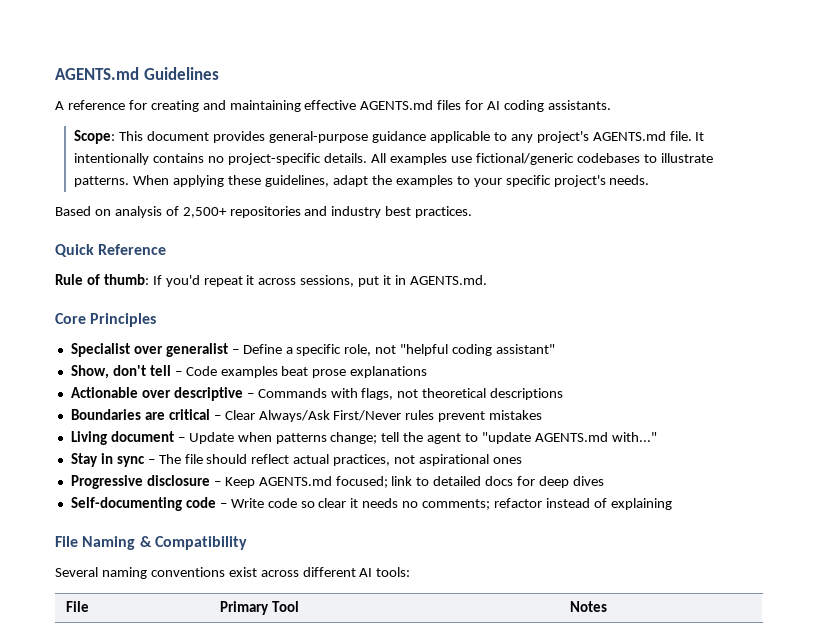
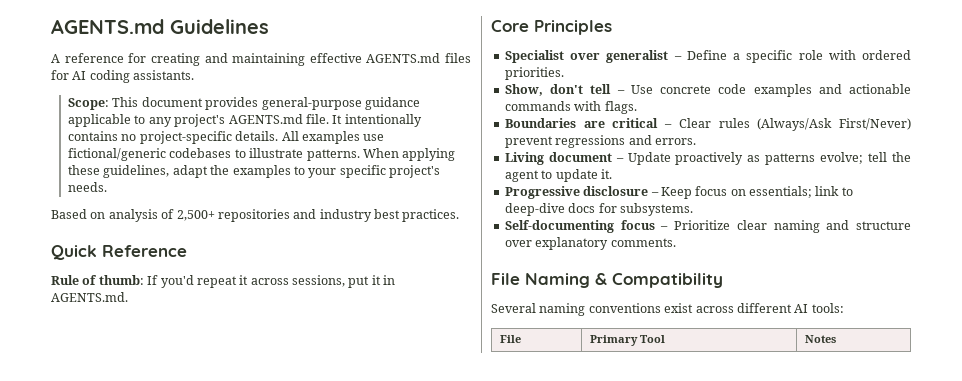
[344,344,556,356] role, not "helpful coding assistant" -> [798,50,911,60] [504,67,564,80] role with ordered priorities.
[185,366,428,378] [70,387,564,401] Code examples beat prose explanations // Actionable over descriptive – Commands with flags, not theoretical descriptions -> [630,84,911,97] [504,101,637,114] Use concrete code examples and actionable commands with flags.
[258,410,543,422] [70,431,657,445] [70,453,522,467] Always/Ask First/Never rules prevent mistakes // Living document – Update when patterns change; tell the agent to "update AGENTS.md with..." // Stay in sync – The file should reflect actual practices, not aspirational ones -> [718,118,911,131] [504,135,696,148] [504,152,911,165] [504,169,612,182] rules (Always/Ask First/Never) prevent regressions and errors. // Living document – Update proactively as patterns evolve; tell the agent to update it.
[258,476,388,488] AGENTS.md focused; -> [695,186,812,198] focus on essentials;
[433,476,482,486] detailed -> [504,203,565,216] deep-dive
[539,476,604,488] deep dives -> [619,203,693,216] subsystems.
[185,497,672,510] code – Write code so clear it needs no comments; refactor instead of explaining -> [620,220,911,233] [504,237,676,250] focus – Prioritize clear naming and structure over explanatory comments.

